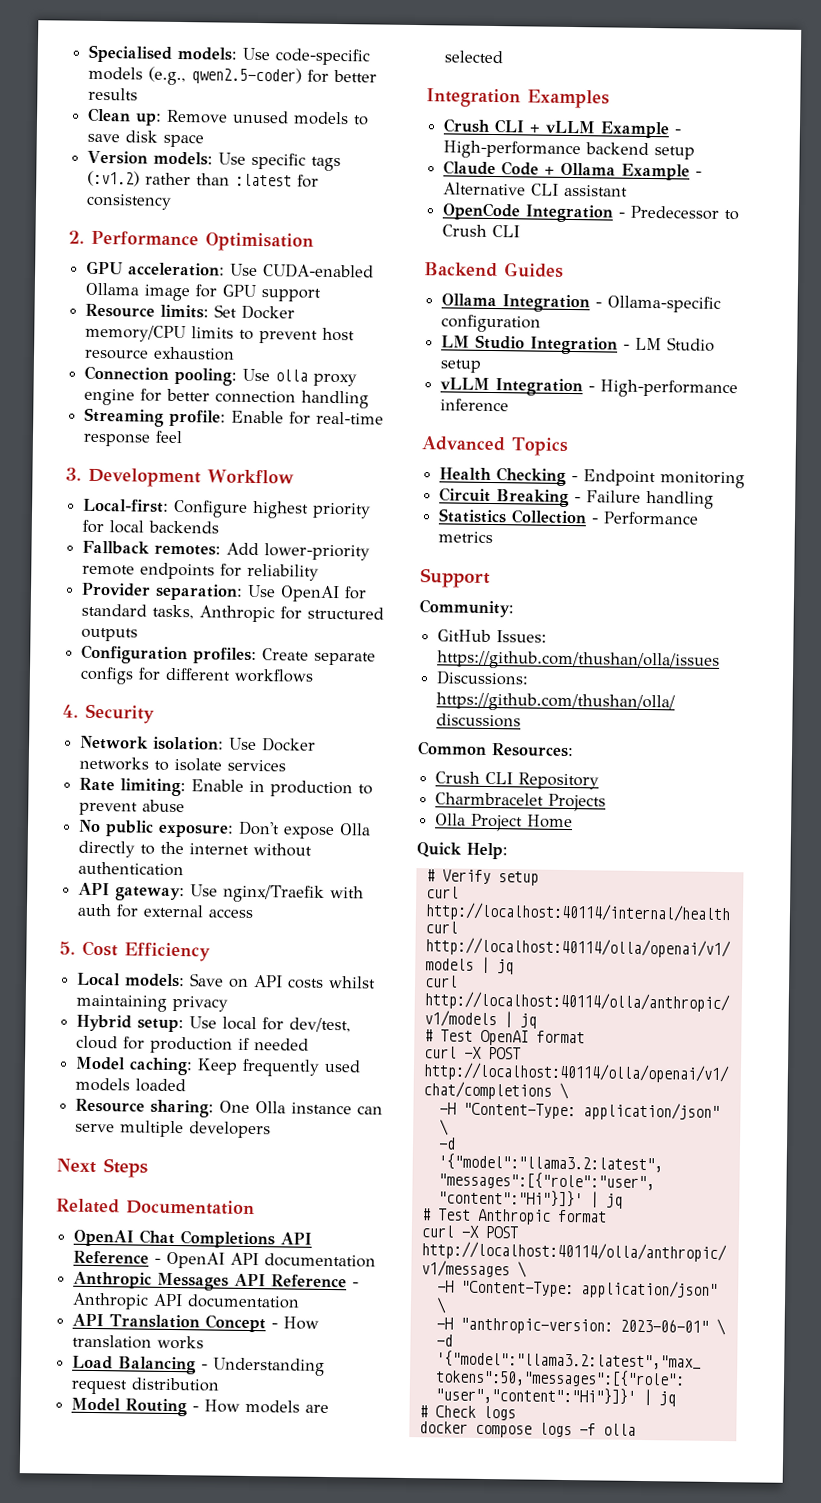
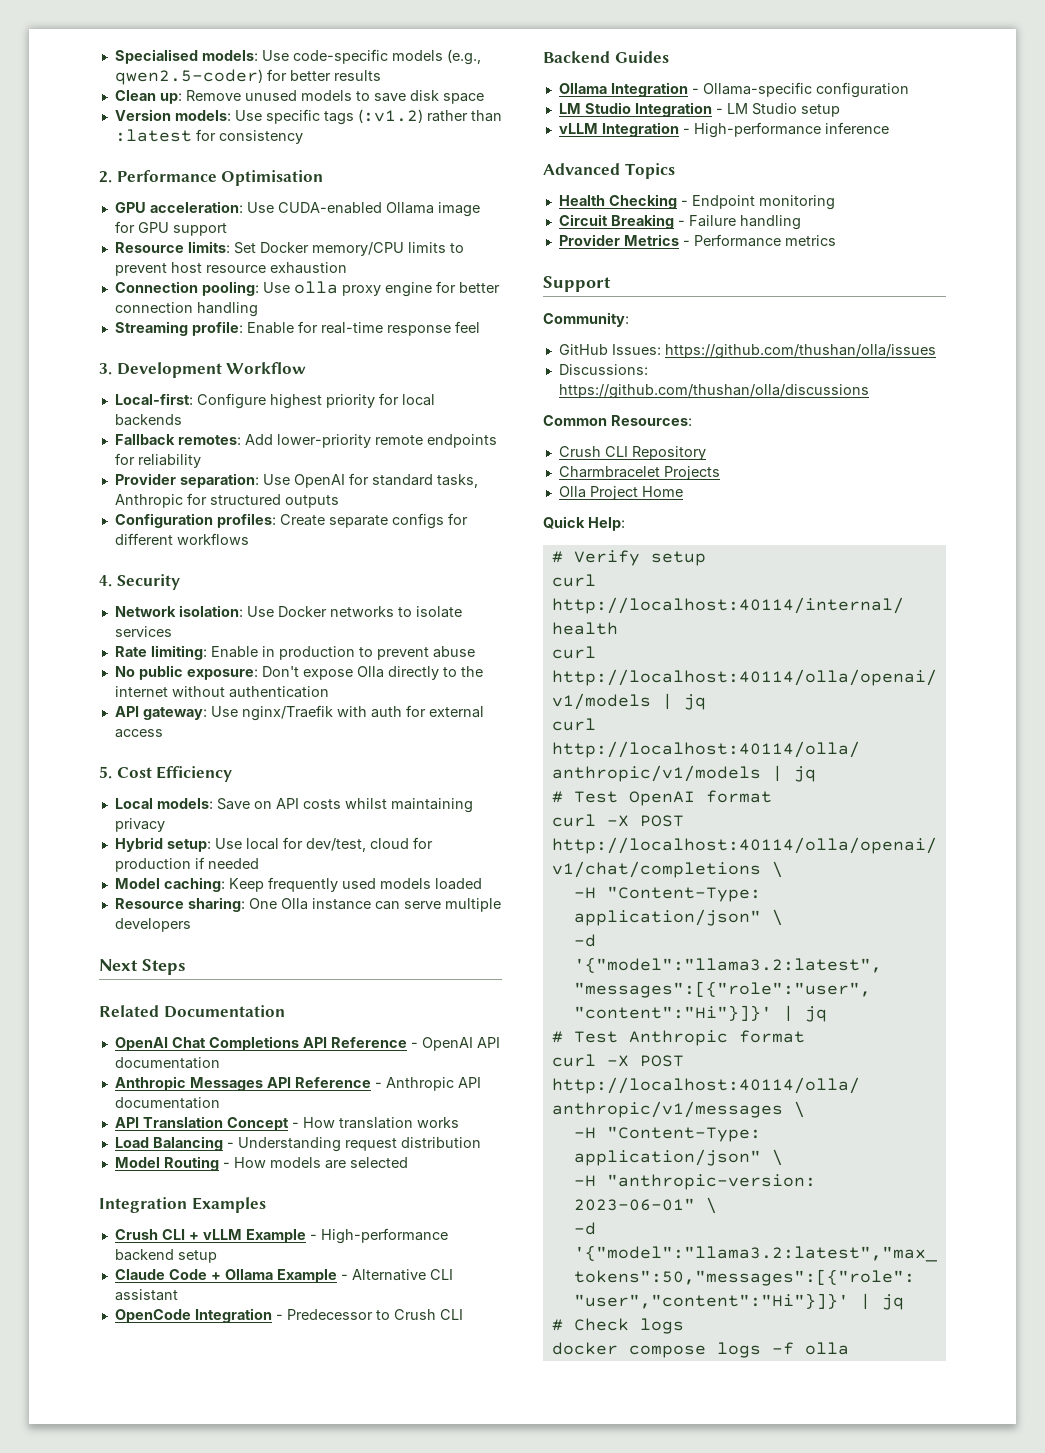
[438,508,588,525] Statistics Collection -> [558,234,679,246] Provider Metrics

